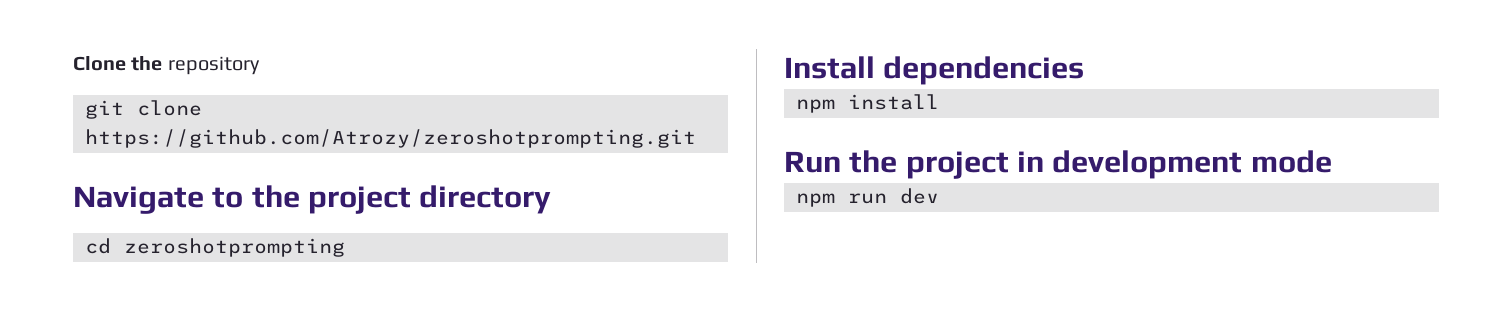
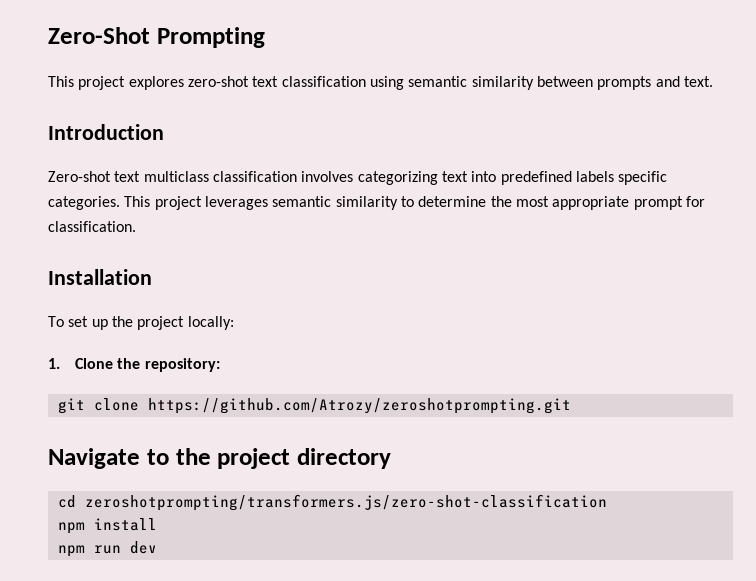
(73, 63) none -> [48,27,265,48] [48,76,713,90] [48,124,164,140] [48,171,668,185] [48,196,705,210] [48,221,136,232] [48,269,152,285] [48,316,234,330] [48,358,60,369] Zero-Shot Prompting // This project explores zero-shot text classification using semantic similarity between prompts and text. // Introduction // Zero-shot text multiclass classification involves categorizing text into predefined labels specific categories. This project leverages semantic similarity to determine the most appropriate prompt for classification. // Installation // To set up the project locally: // 1.
[167,56,260,75] repository -> [144,358,220,372] repository:
[124,238,345,257] [784,56,1085,85] zeroshotprompting // Install dependencies -> [84,494,607,511] zeroshotprompting/transformers.js/zero-shot-classification
[784,150,1332,179] // Run the project in development mode -> (157, 524) none

